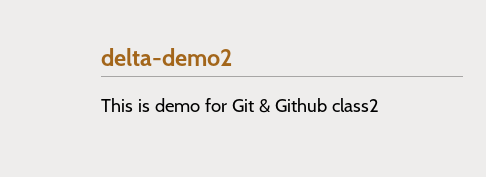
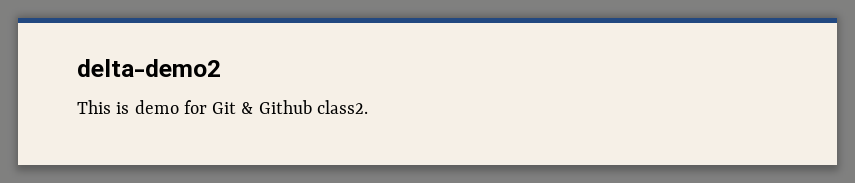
[331,98,379,112] class2 -> [316,100,368,114] class2.

